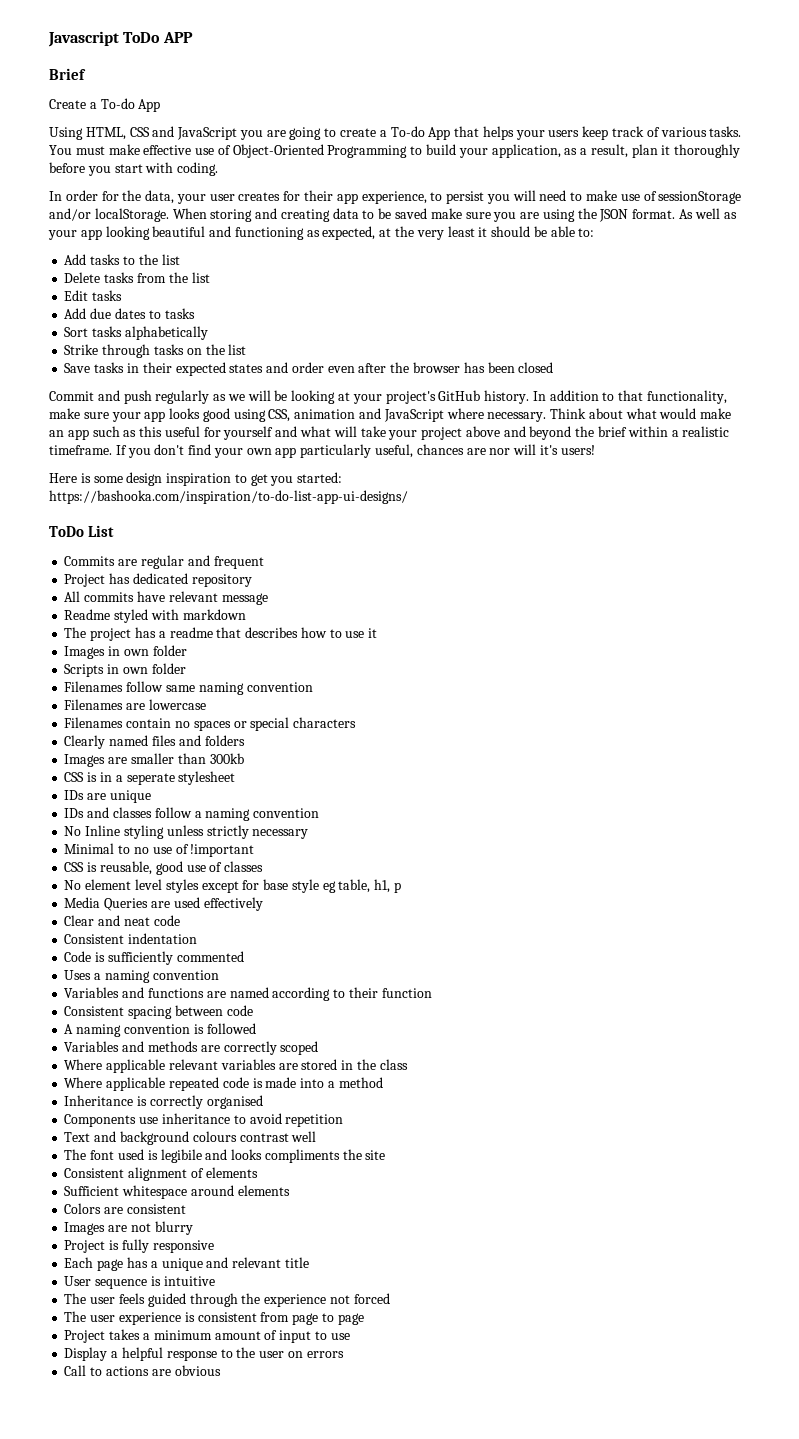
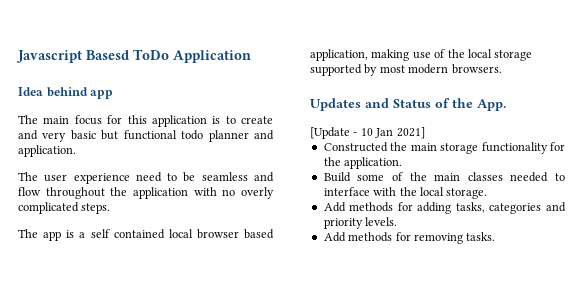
[123,32,193,43] [49,68,86,80] [49,98,161,112] [49,126,742,140] [49,144,741,158] [49,162,219,176] [49,190,742,204] [49,208,737,222] [48,226,595,240] [64,254,180,265] [64,272,210,283] [64,290,123,301] [64,308,195,319] [64,326,208,340] [64,344,247,358] [64,362,554,376] [49,390,728,404] [49,408,732,422] [49,426,730,440] [49,444,595,458] [49,472,343,486] [49,490,408,504] [49,525,114,537] [64,555,264,569] [64,573,252,587] [64,591,268,605] [64,609,246,623] [64,627,378,641] [64,645,187,659] [64,663,186,677] [64,681,313,695] [64,699,206,710] [64,717,357,731] [64,735,245,749] [64,753,244,767] [64,771,236,785] [64,790,151,803] [64,807,320,821] [64,825,309,839] [64,843,255,857] [64,861,264,875] [64,879,401,893] [64,897,263,911] [64,915,180,926] [64,933,198,944] [64,951,244,965] [64,970,219,983] [64,987,432,1001] [64,1005,253,1019] [64,1023,256,1037] [64,1041,319,1055] [64,1059,408,1073] [64,1077,383,1091] [64,1095,263,1109] [64,1113,344,1127] [64,1131,317,1145] [64,1149,386,1163] [64,1167,258,1181] [64,1185,290,1199] [64,1203,186,1214] [64,1221,193,1235] [64,1239,214,1253] [64,1257,309,1271] [64,1276,215,1289] [64,1293,390,1307] [64,1311,364,1325] [64,1329,350,1343] [64,1347,344,1361] [64,1365,221,1376] ToDo APP // Brief // Create a To-do App // Using HTML, CSS and JavaScript you are going to create a To-do App that helps your users keep track of various tasks. You must make effective use of Object-Oriented Programming to build your application, as a result, plan it thoroughly before you start with coding. // In order for the data, your user creates for their app experience, to persist you will need to make use of sessionStorage and/or localStorage. When storing and creating data to be saved make sure you are using the JSON format. As well as your app looking beautiful and functioning as expected, at the very least it should be able to: // Add tasks to the list // Delete tasks from the list // Edit tasks // Add due dates to tasks // Sort tasks alphabetically // Strike through tasks on the list // Save tasks in their expected states and order even after the browser has been closed // Commit and push regularly as we will be looking at your project's GitHub history. In addition to that functionality, make sure your app looks good using CSS, animation and JavaScript where necessary. Think about what would make an app such as this useful for yourself and what will take your project above and beyond the brief within a realistic timeframe. If you don't find your own app particularly useful, chances are nor will it's users! // Here is some design inspiration to get you started: // https://bashooka.com/inspiration/to-do-list-app-ui-designs/ // ToDo List // Commits are regular and frequent // Project has dedicated repository // All commits have relevant message // Readme styled with markdown // The project has a readme that describes how to use it // Images in own folder // Scripts in own folder // Filenames follow same naming convention // Filenames are lowercase // Filenames contain no spaces or special characters // Clearly named files and folders // Images are smaller than 300kb // CSS is in a seperate stylesheet // IDs are unique // IDs and classes follow a naming convention // No Inline styling unless strictly necessary // Minimal to no use of !important // CSS is reusable, good use of classes // No element level styles except for base style eg table, h1, p // Media Queries are used effectively // Clear and neat code // Consistent indentation // Code is sufficiently commented // Uses a naming convention // Variables and functions are named according to their function // Consistent spacing between code // A naming convention is followed // Variables and methods are correctly scoped // Where applicable relevant variables are stored in the class // Where applicable repeated code is made into a method // Inheritance is correctly organised // Components use inheritance to avoid repetition // Text and background colours contrast well // The font used is legibile and looks compliments the site // Consistent alignment of elements // Sufficient whitespace around elements // Colors are consistent // Images are not blurry // Project is fully responsive // Each page has a unique and relevant title // User sequence is intuitive // The user feels guided through the experience not forced // The user experience is consistent from page to page // Project takes a minimum amount of input to use // Display a helpful response to the user on errors // Call to actions are obvious -> [86,49,251,63] [18,87,114,99] [18,115,273,127] [18,130,274,142] [18,145,76,157] [18,172,274,184] [18,187,274,199] [18,202,111,214] [18,229,274,241] [310,49,533,61] [310,64,502,76] [310,98,506,111] [310,127,425,139] [323,142,565,154] [323,157,403,169] [323,172,565,182] [323,187,488,199] [323,202,566,214] [323,217,398,229] [323,232,496,244] Basesd ToDo Application // Idea behind app // The main focus for this application is to create and very basic but functional todo planner and application. // The user experience need to be seamless and flow throughout the application with no overly complicated steps. // The app is a self contained local browser based application, making use of the local storage supported by most modern browsers. // Updates and Status of the App. // [Update - 10 Jan 2021] // Constructed the main storage functionality for the application. // Build some of the main classes needed to interface with the local storage. // Add methods for adding tasks, categories and priority levels. // Add methods for removing tasks.

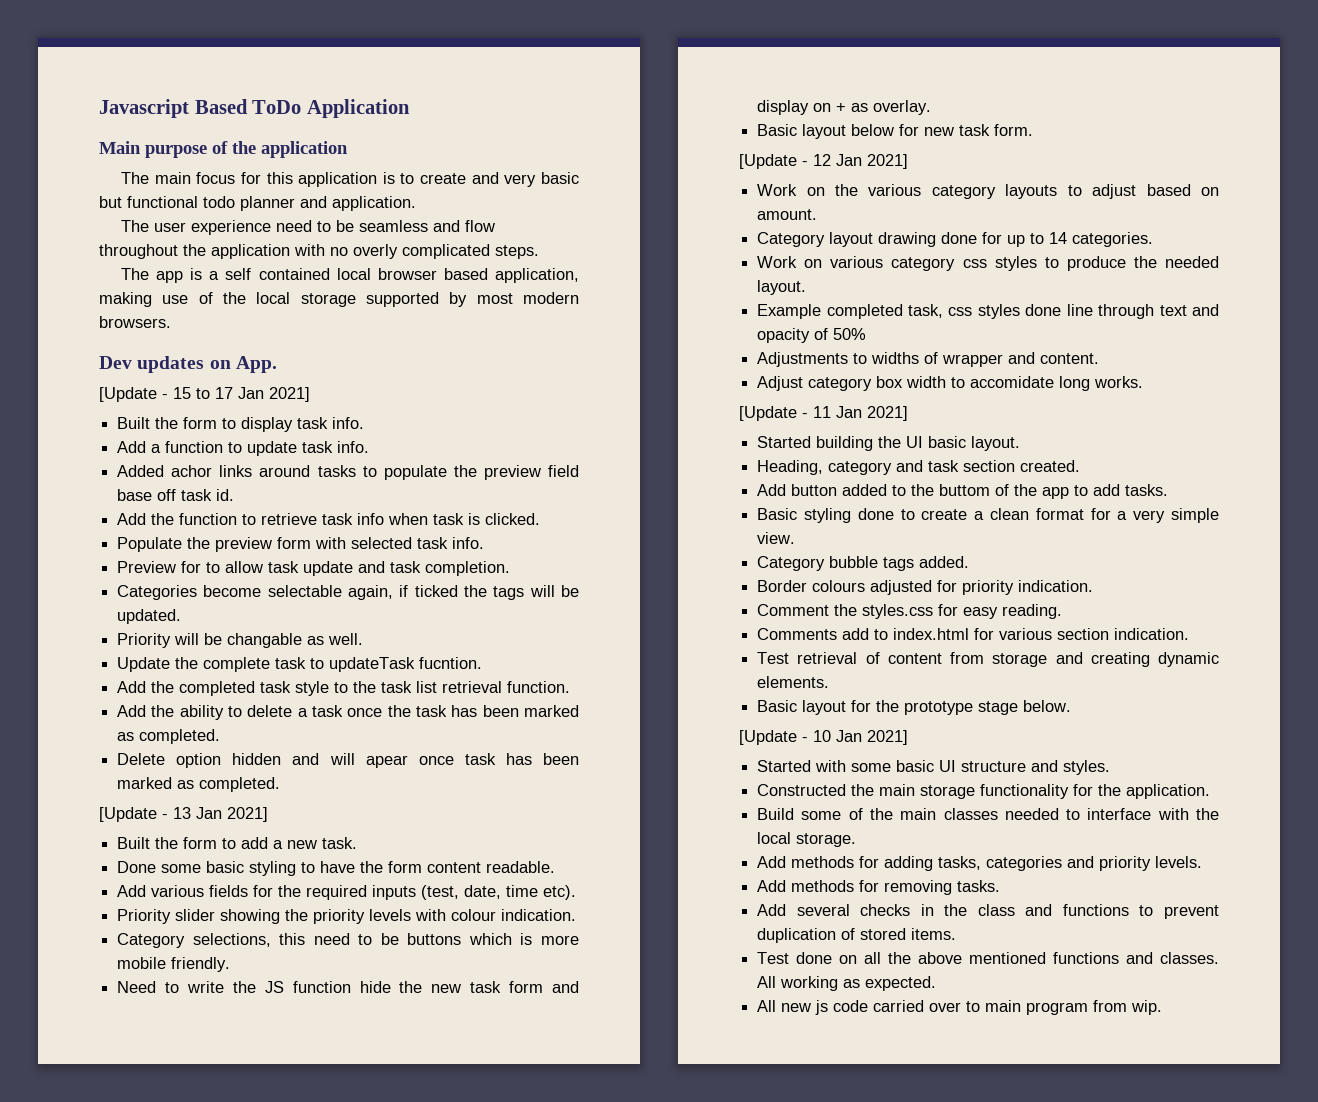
[86,50,129,60] Basesd -> [194,99,248,114] Based
[18,87,114,99] Idea behind app -> [99,141,348,158] Main purpose of the application
[310,98,506,111] Updates and Status of the App. -> [99,356,277,373] [99,387,310,402] [117,417,365,432] [117,441,370,456] [117,465,579,480] [117,489,235,501] [117,513,541,525] [117,537,485,552] [117,561,511,576] [117,585,579,600] [117,609,182,624] [117,633,364,648] [117,657,483,672] [117,681,571,696] [117,705,579,720] [117,729,221,744] [117,753,579,768] [117,777,281,792] [99,807,268,822] [117,837,358,849] [117,861,556,876] [117,885,577,900] [117,909,577,924] [117,933,579,948] [117,957,231,972] [117,981,579,993] [757,100,932,115] [757,124,1034,139] [739,154,908,169] [757,184,1219,199] [757,209,818,220] [757,232,1154,247] [757,256,1219,271] [757,280,807,295] [757,304,1219,319] [757,328,867,343] [757,352,1100,367] [757,376,1144,391] [739,406,908,421] [757,436,1021,451] [757,460,1081,475] [757,484,1169,499] [757,508,1219,523] [757,532,796,544] [757,556,970,571] [757,580,1094,595] [757,604,1063,619] [757,628,1190,640] [757,652,1219,667] [757,676,830,688] [757,700,1072,715] Dev updates on App. // [Update - 15 to 17 Jan 2021] // Built the form to display task info. // Add a function to update task info. // Added achor links around tasks to populate the preview field base off task id. // Add the function to retrieve task info when task is clicked. // Populate the preview form with selected task info. // Preview for to allow task update and task completion. // Categories become selectable again, if ticked the tags will be updated. // Priority will be changable as well. // Update the complete task to updateTask fucntion. // Add the completed task style to the task list retrieval function. // Add the ability to delete a task once the task has been marked as completed. // Delete option hidden and will apear once task has been marked as completed. // [Update - 13 Jan 2021] // Built the form to add a new task. // Done some basic styling to have the form content readable. // Add various fields for the required inputs (test, date, time etc). // Priority slider showing the priority levels with colour indication. // Category selections, this need to be buttons which is more mobile friendly. // Need to write the JS function hide the new task form and display on + as overlay. // Basic layout below for new task form. // [Update - 12 Jan 2021] // Work on the various category layouts to adjust based on amount. // Category layout drawing done for up to 14 categories. // Work on various category css styles to produce the needed layout. // Example completed task, css styles done line through text and opacity of 50% // Adjustments to widths of wrapper and content. // Adjust category box width to accomidate long works. // [Update - 11 Jan 2021] // Started building the UI basic layout. // Heading, category and task section created. // Add button added to the buttom of the app to add tasks. // Basic styling done to create a clean format for a very simple view. // Category bubble tags added. // Border colours adjusted for priority indication. // Comment the styles.css for easy reading. // Comments add to index.html for various section indication. // Test retrieval of content from storage and creating dynamic elements. // Basic layout for the prototype stage below.
(425, 133) none -> [757,760,1111,775] // Started with some basic UI structure and styles.
(496, 236) none -> [757,904,1219,919] [757,928,957,943] [757,952,1219,964] [757,976,937,991] [757,1000,1163,1015] // Add several checks in the class and functions to prevent duplication of stored items. // Test done on all the above mentioned functions and classes. All working as expected. // All new js code carried over to main program from wip.

